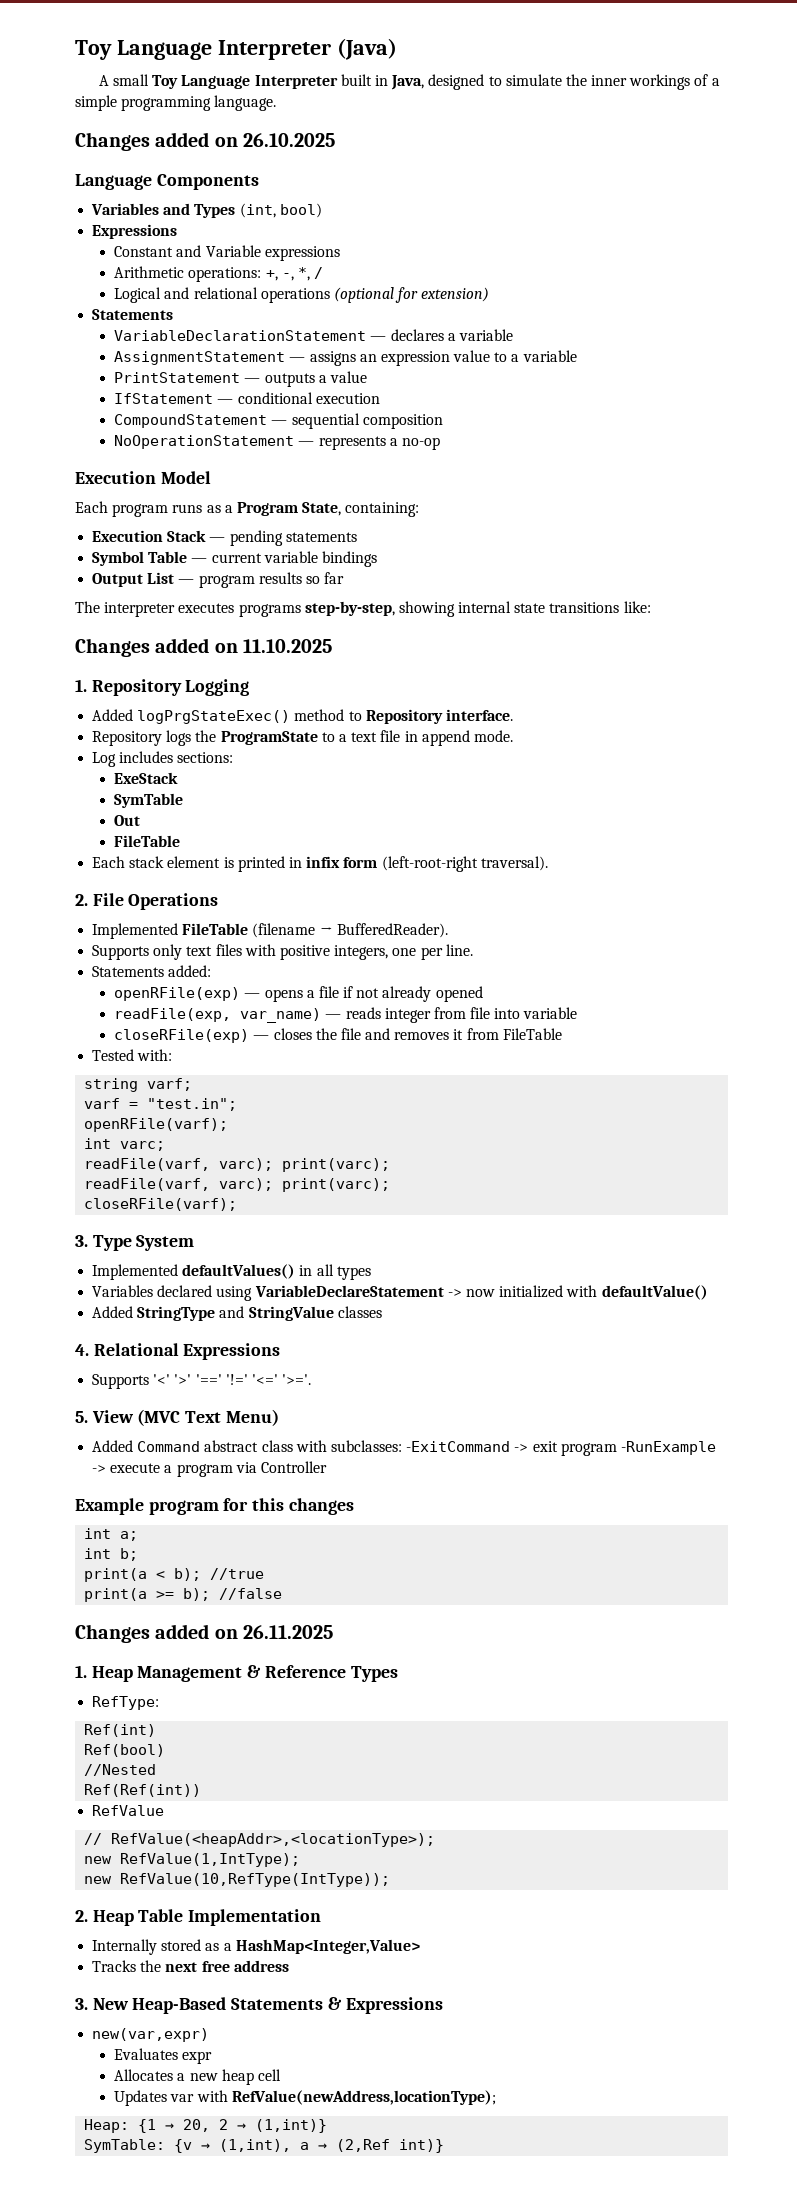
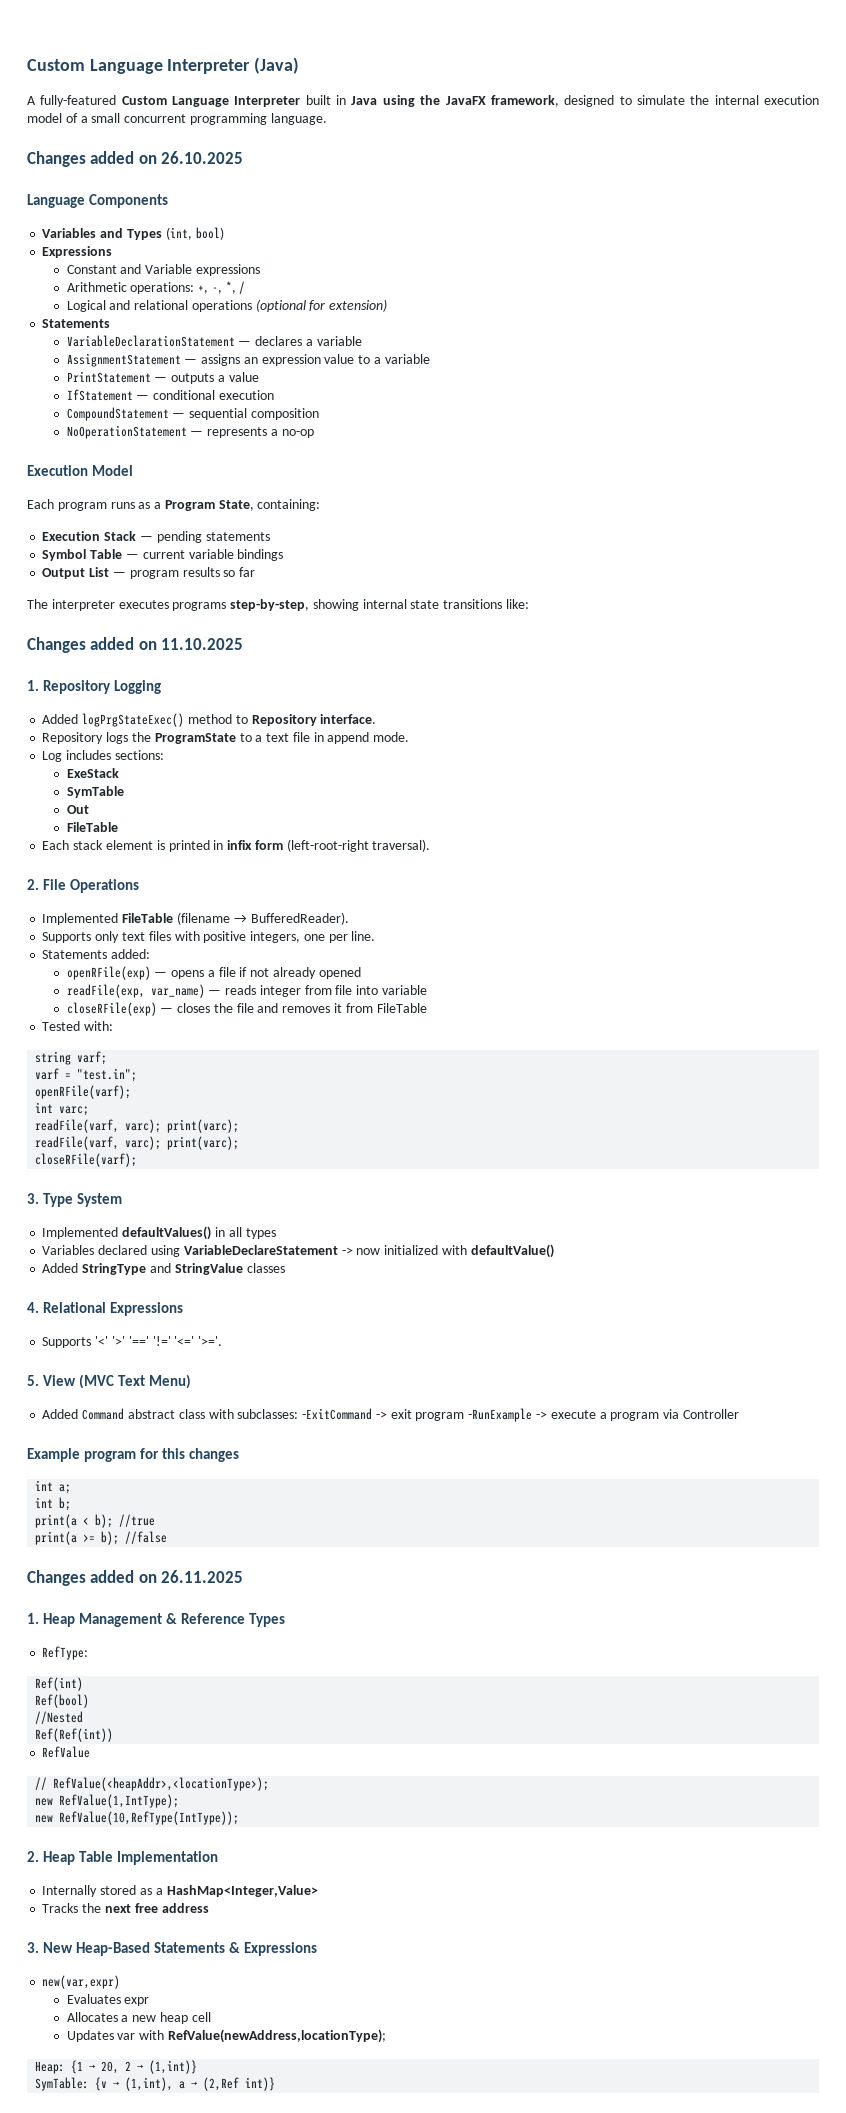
[75,40,112,60] Toy -> [27,59,85,71] Custom
[113,74,179,89] small Toy -> [40,95,167,107] fully-featured Custom
[391,74,720,90] [75,95,117,111] Java, designed to simulate the inner workings of a simple -> [351,95,820,107] [27,113,187,123] Java using the JavaFX framework, designed to simulate the internal execution model of a small concurrent

